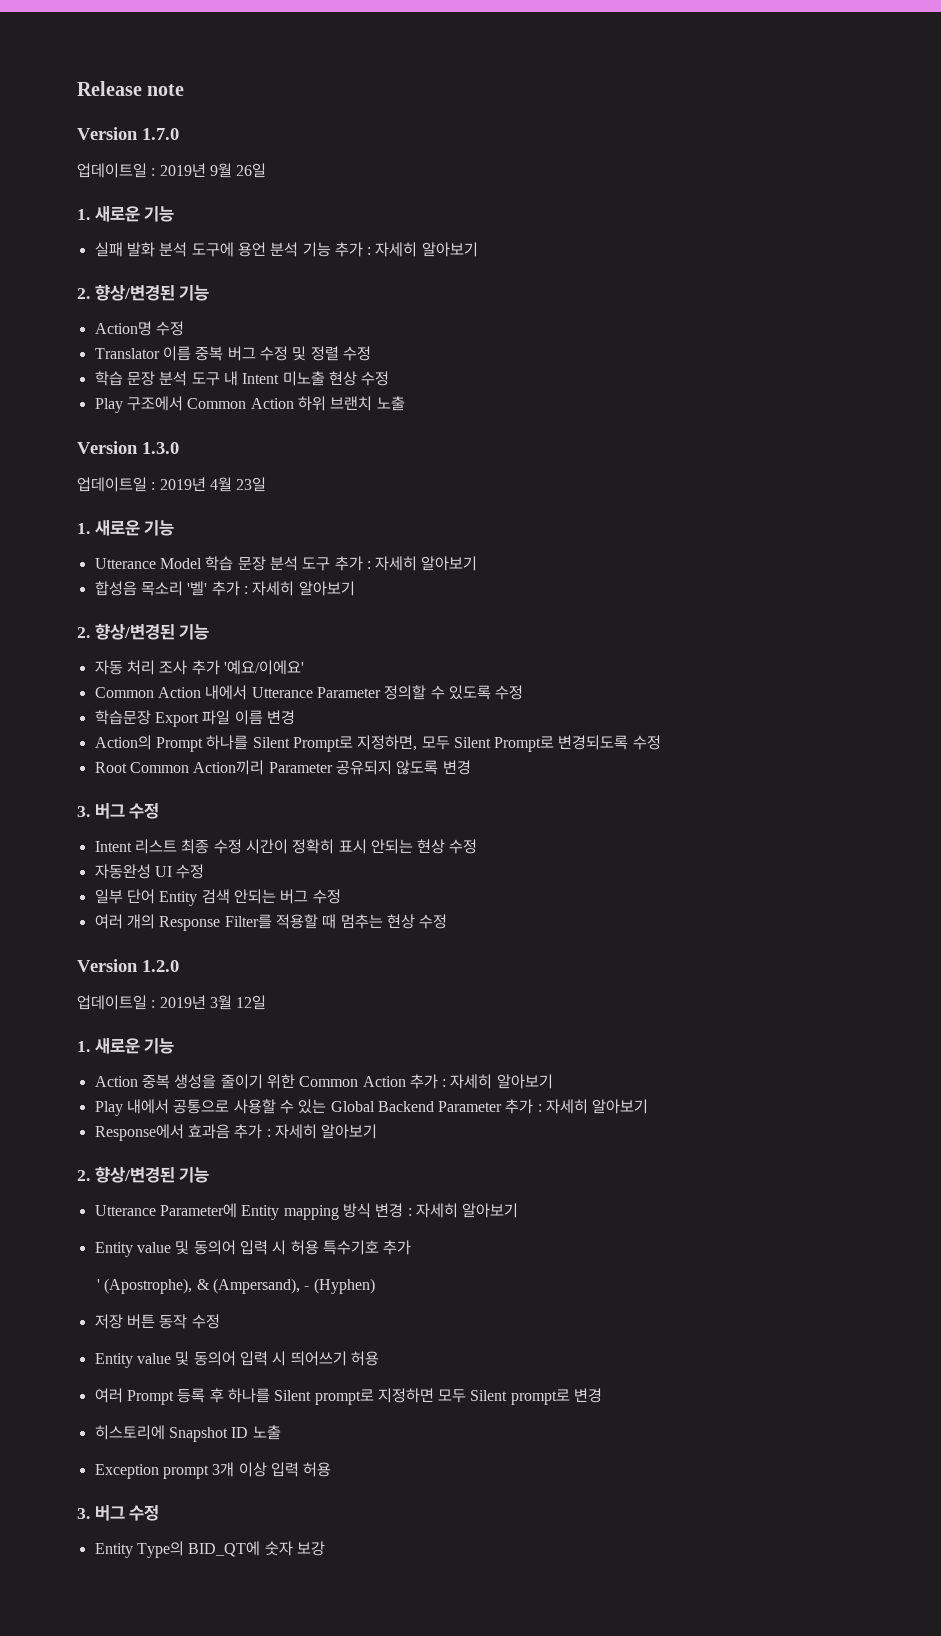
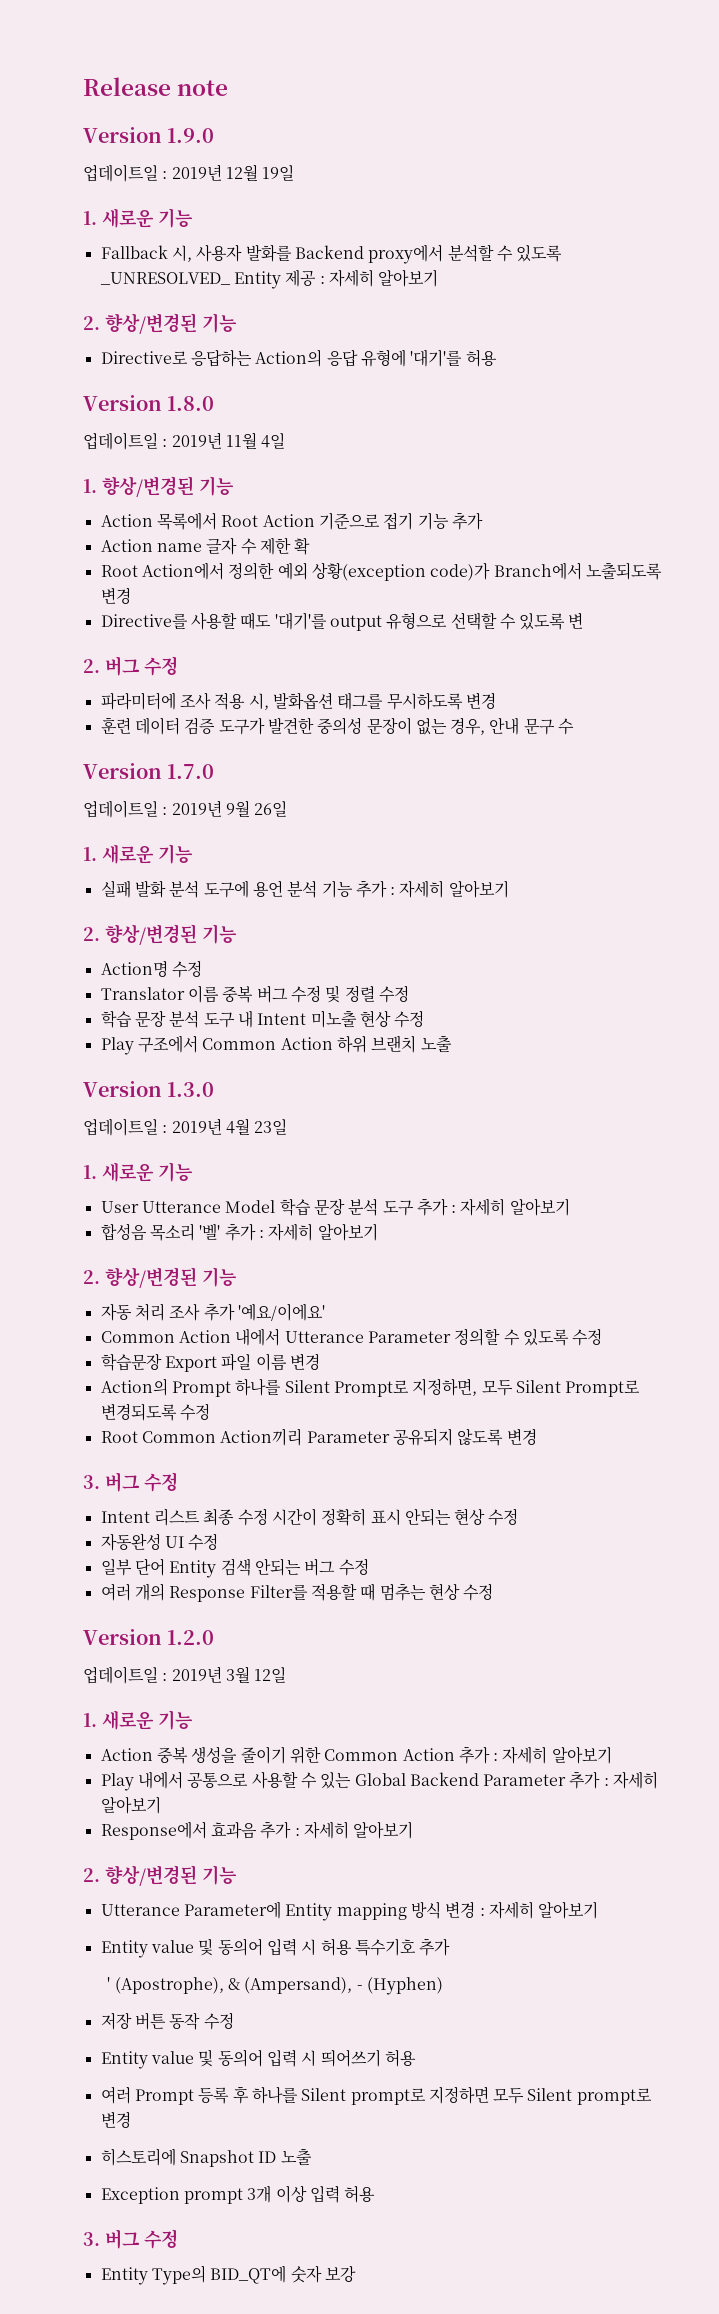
(185, 90) none -> [83,127,215,143] [83,164,295,182] [83,208,193,228] [100,244,563,264] [99,269,439,289] [83,313,237,334] [100,349,497,367] [83,395,215,411] [83,432,286,450] [83,476,234,497] [100,512,483,530] [100,537,311,555] [100,562,662,581] [100,587,131,604] [100,612,584,631] [83,656,178,676] [100,692,496,710] [100,717,575,735] // Version 1.9.0 // 업데이트일 : 2019년 12월 19일 // 1. 새로운 기능 // Fallback 시, 사용자 발화를 Backend proxy에서 분석할 수 있도록 _UNRESOLVED_ Entity 제공 : 자세히 알아보기 // 2. 향상/변경된 기능 // Directive로 응답하는 Action의 응답 유형에 '대기'를 허용 // Version 1.8.0 // 업데이트일 : 2019년 11월 4일 // 1. 향상/변경된 기능 // Action 목록에서 Root Action 기준으로 접기 기능 추가 // Action name 글자 수 제한 확 // Root Action에서 정의한 예외 상황(exception code)가 Branch에서 노출되도록 변경 // Directive를 사용할 때도 '대기'를 output 유형으로 선택할 수 있도록 변 // 2. 버그 수정 // 파라미터에 조사 적용 시, 발화옵션 태그를 무시하도록 변경 // 훈련 데이터 검증 도구가 발견한 중의성 문장이 없는 경우, 안내 문구 수
(175, 528) none -> [100,1201,139,1213] User

